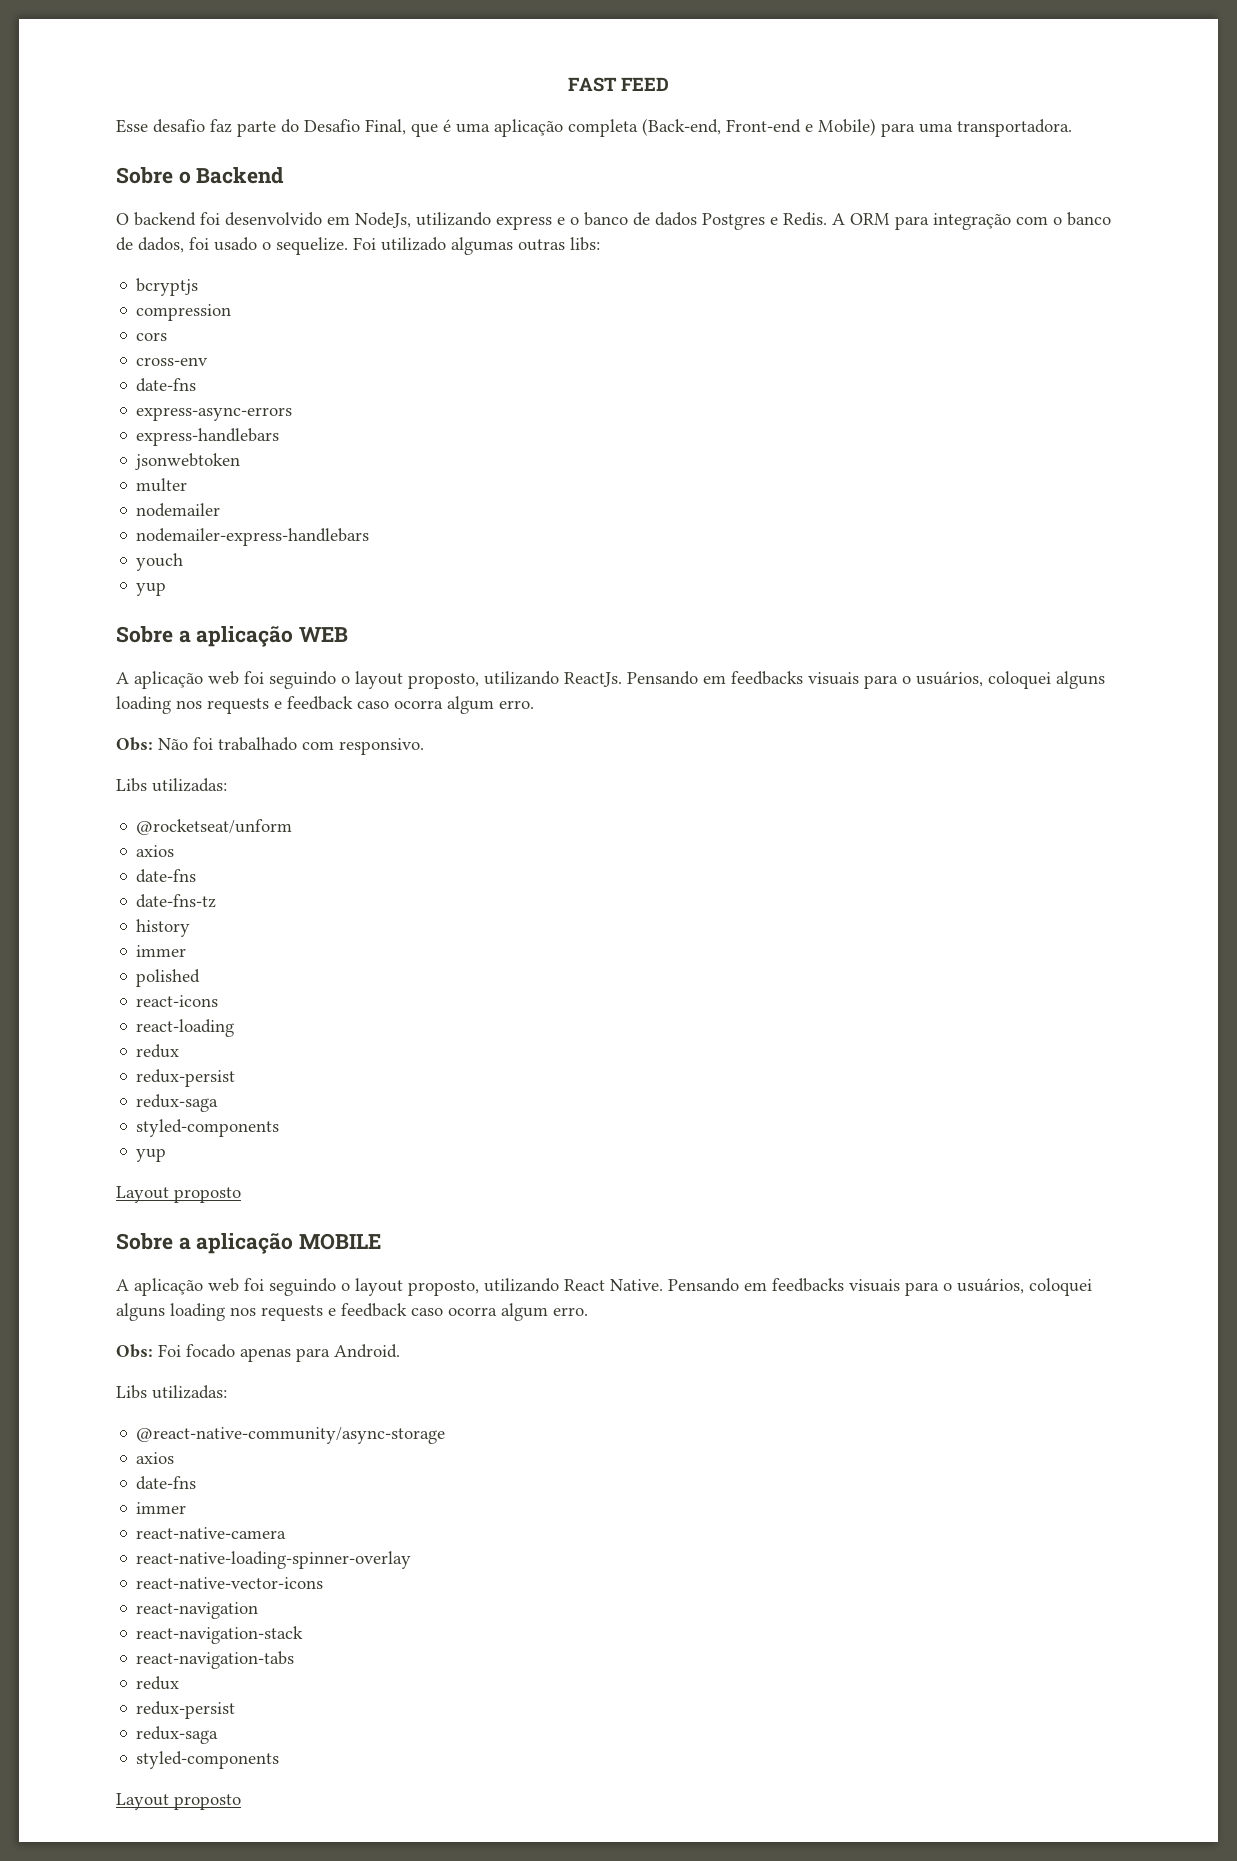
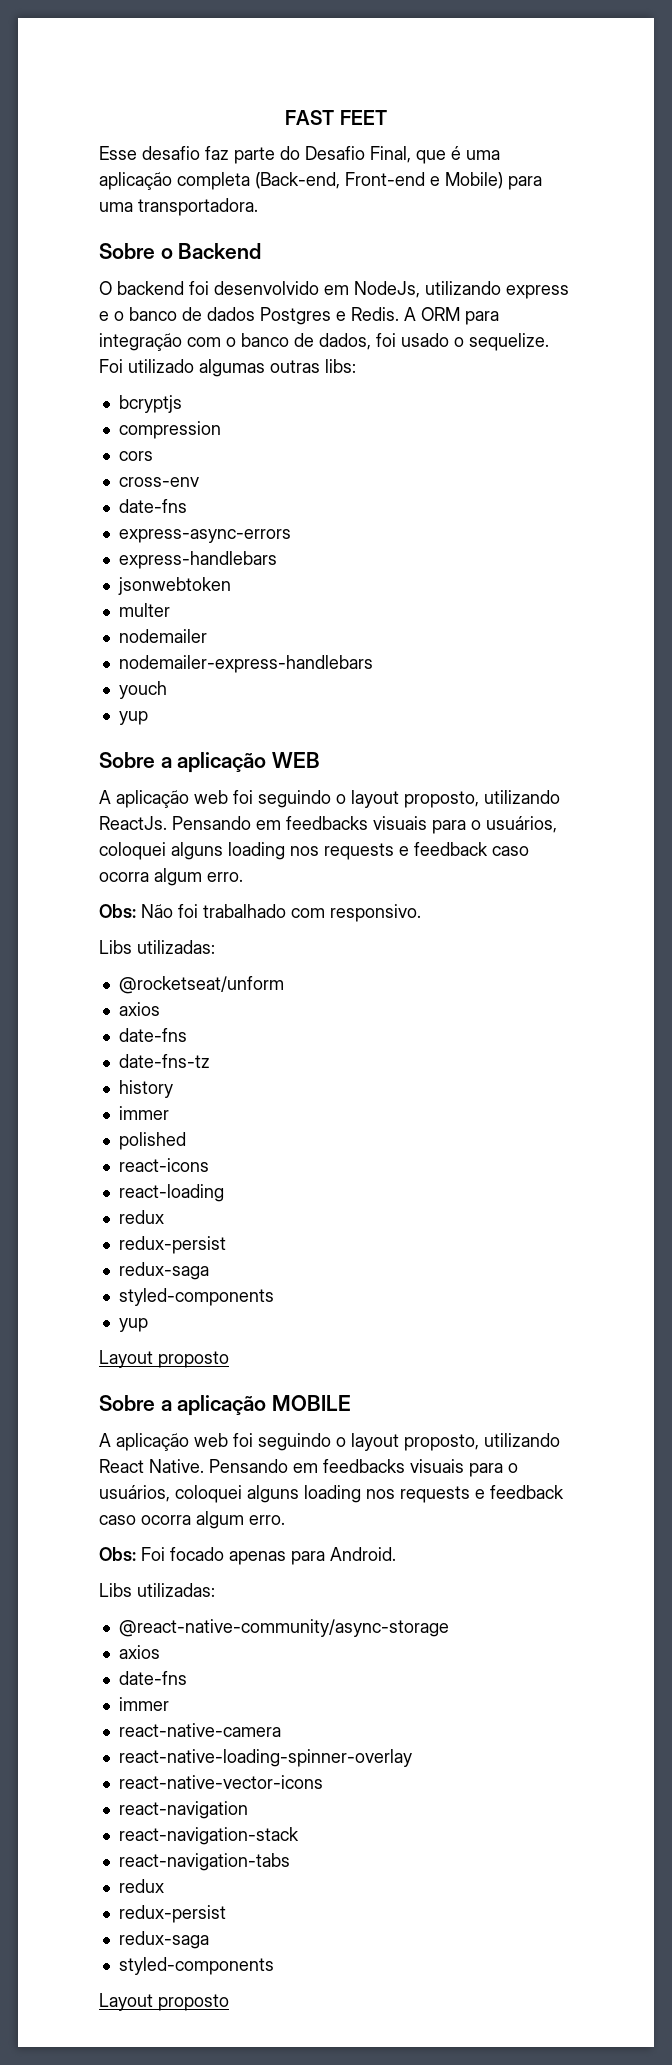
[621,77,669,91] FEED -> [339,110,387,125] FEET

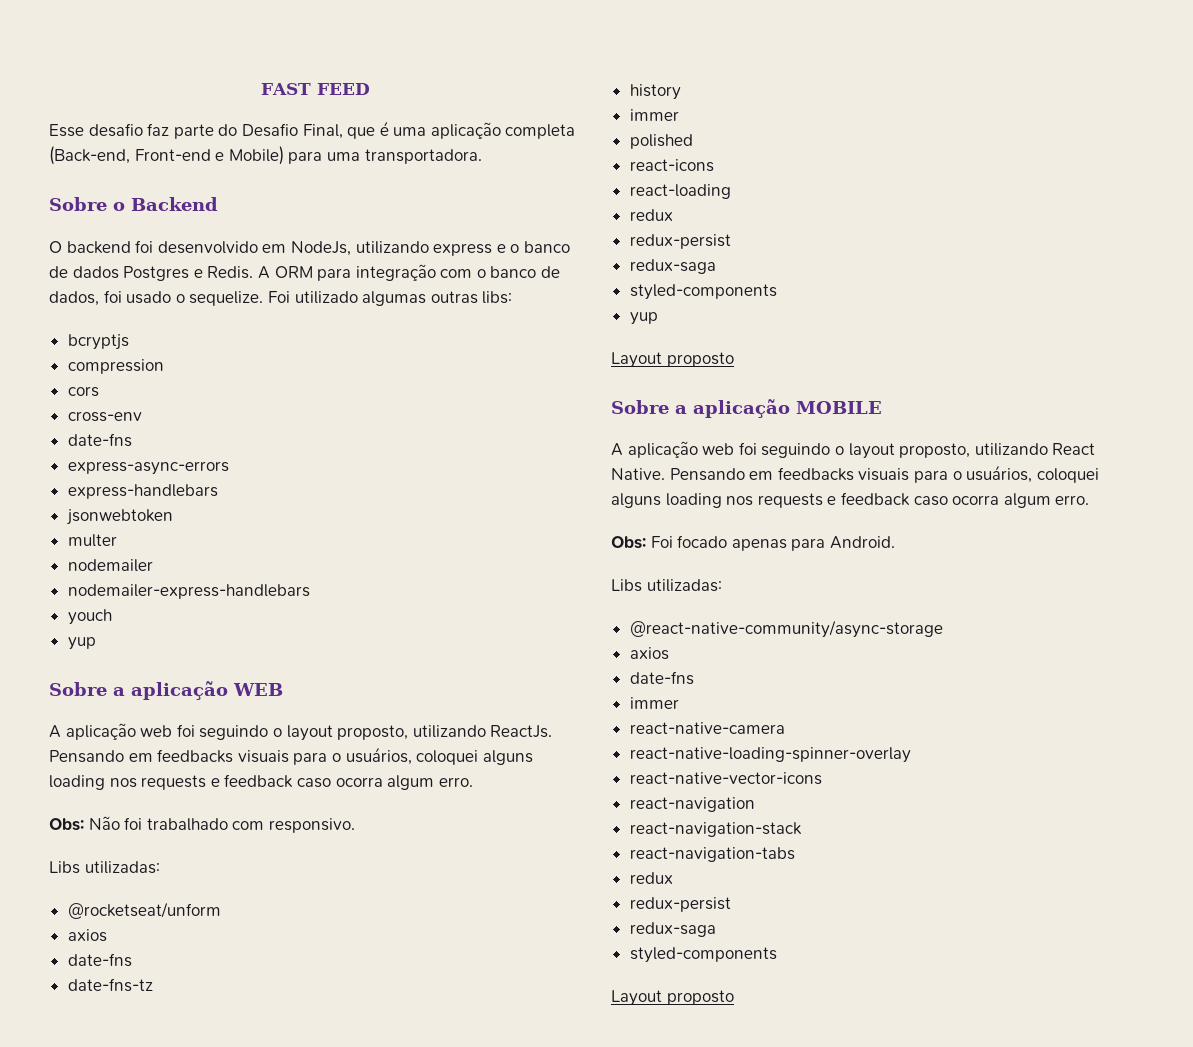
[339,110,387,125] FEET -> [316,83,370,95] FEED

